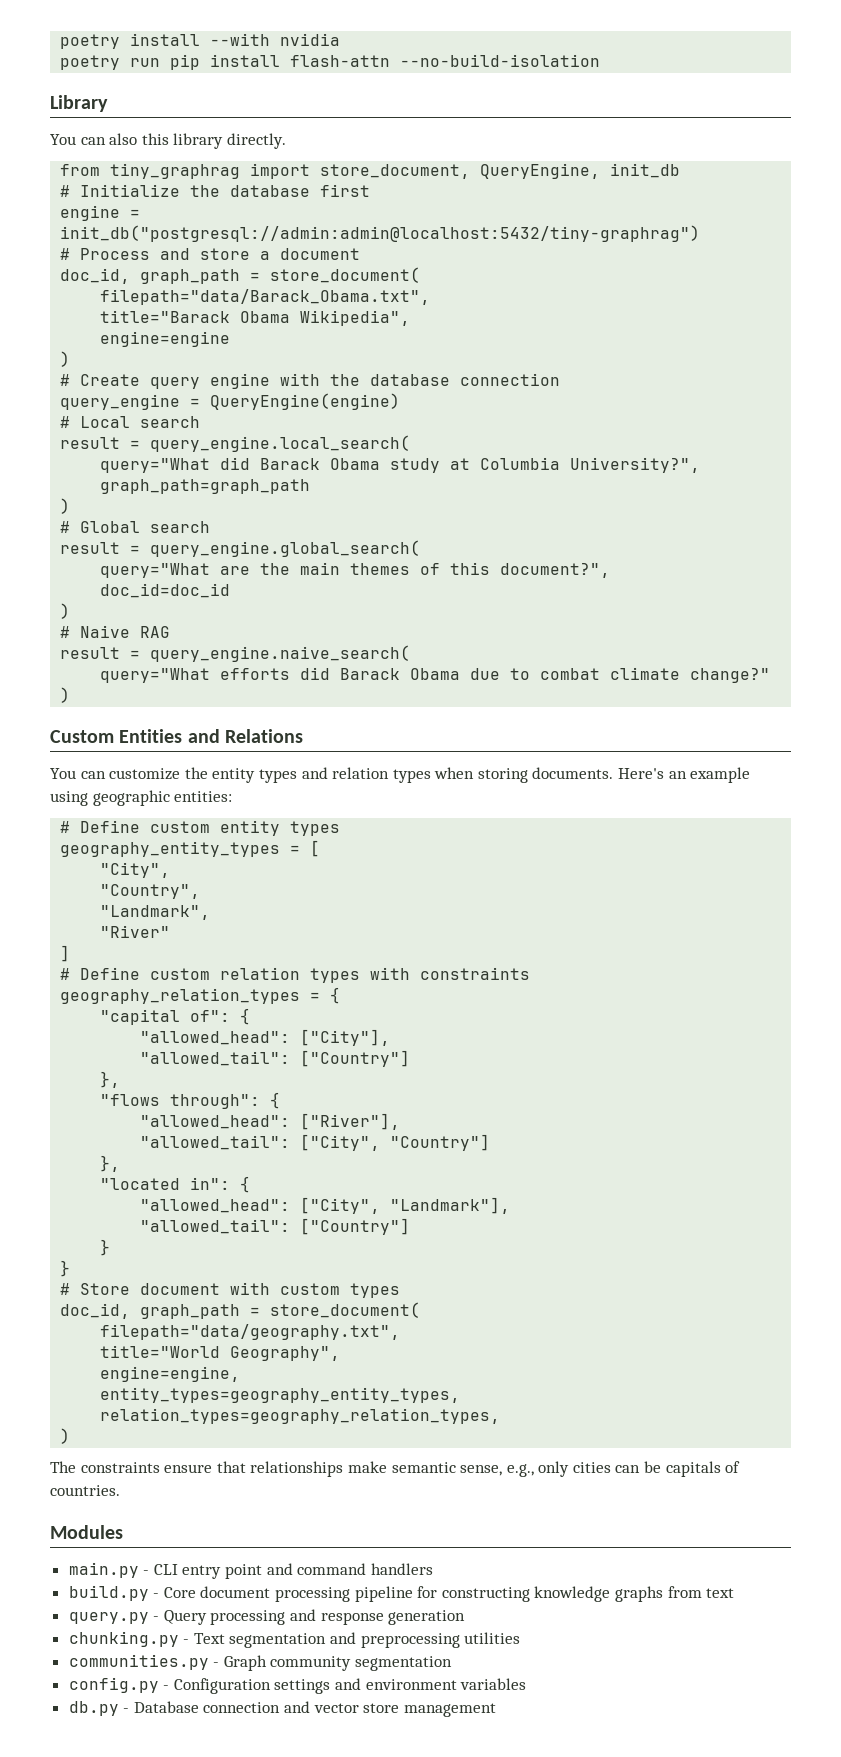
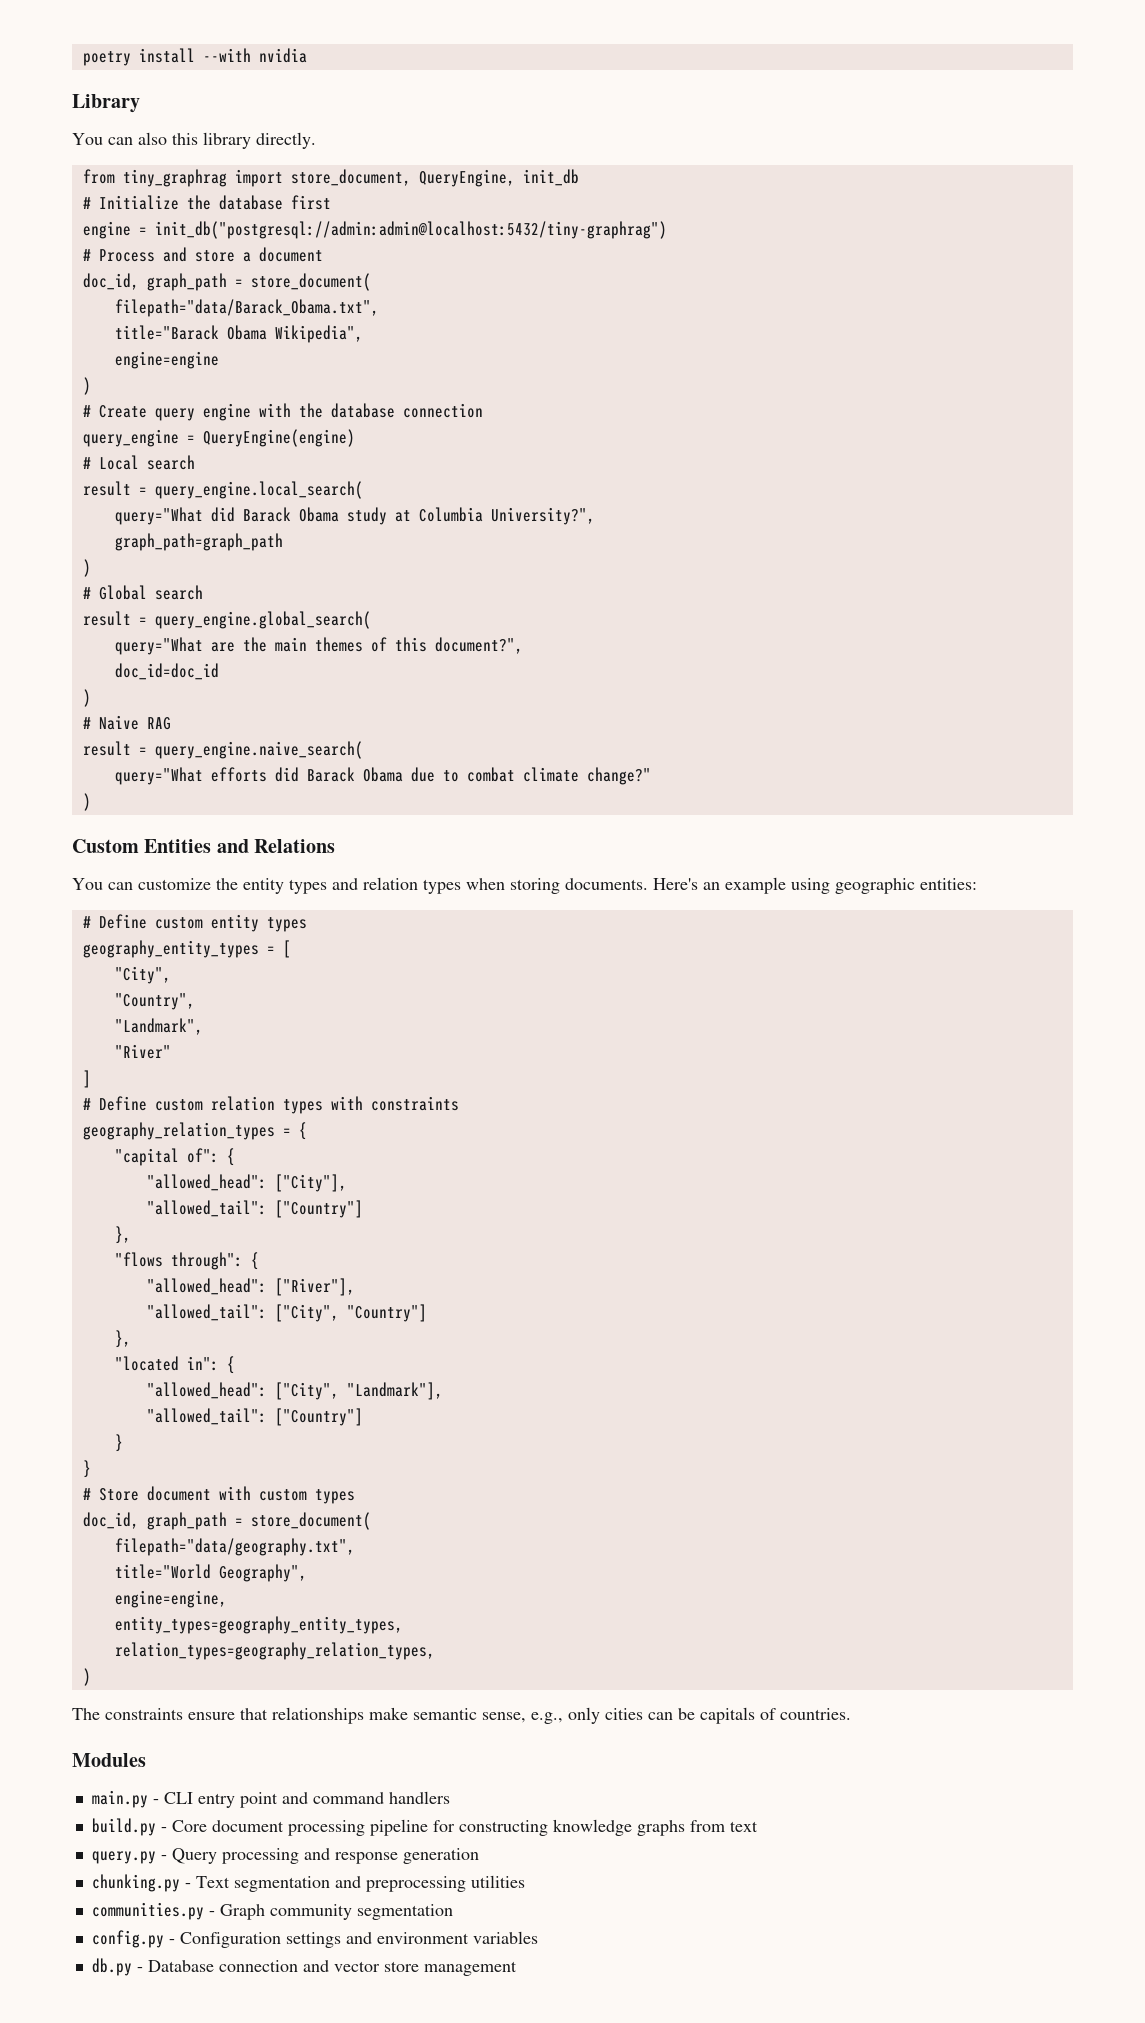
[60,54,601,70] // poetry run pip install flash-attn --no-build-isolation -> (307, 55) none

